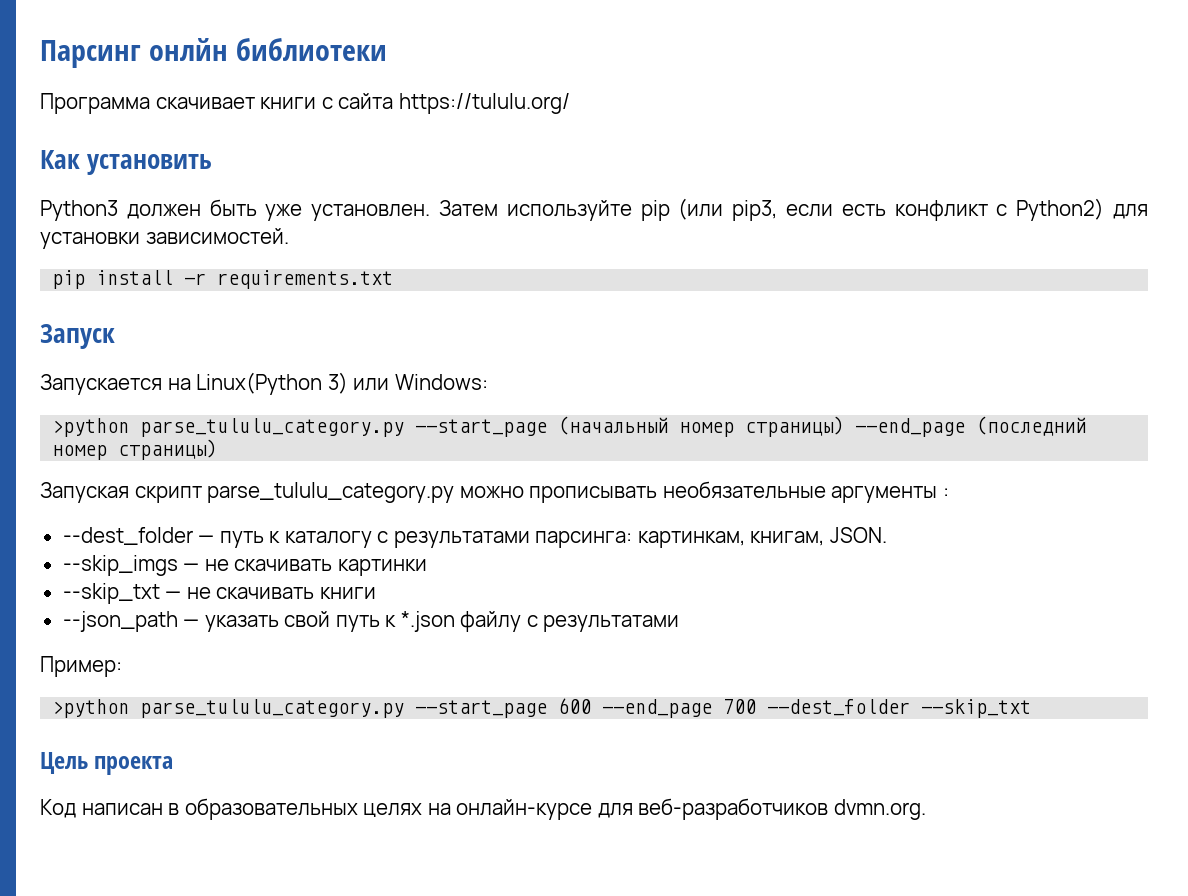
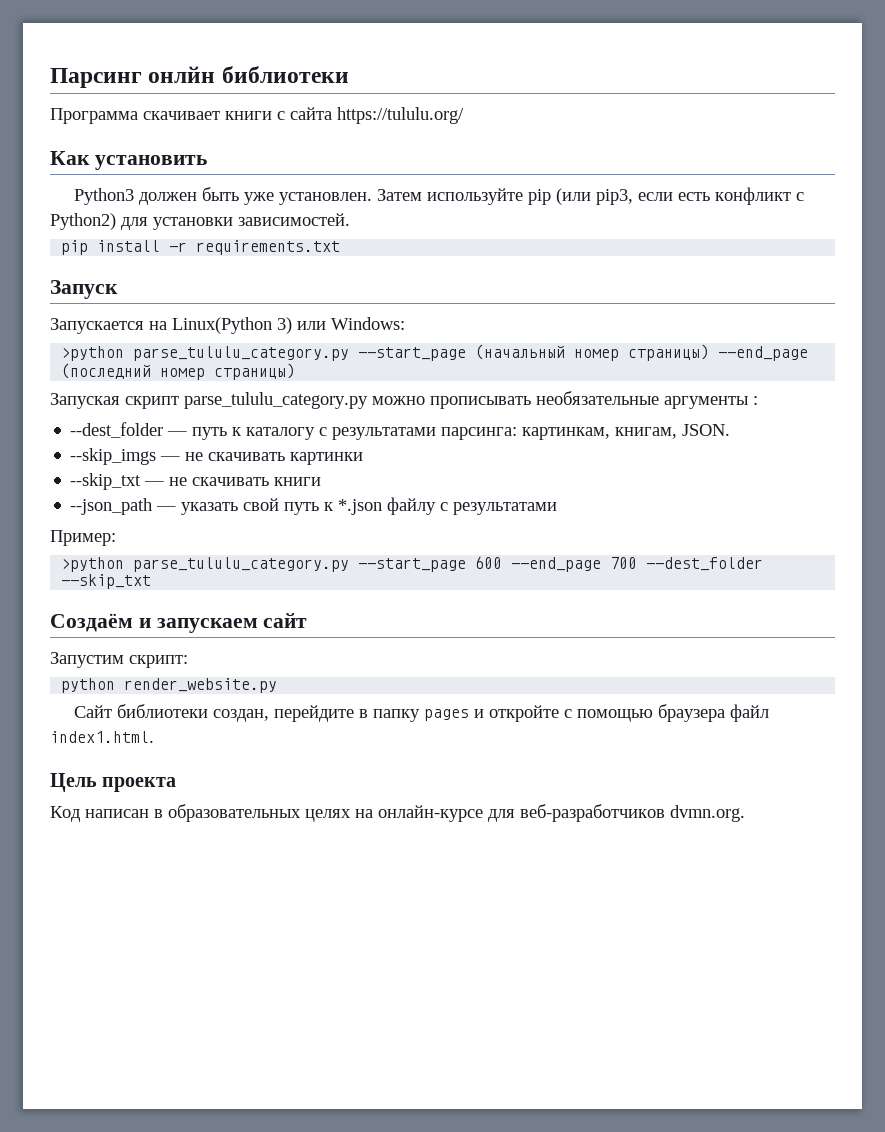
(1032, 708) none -> [50,613,308,633] [50,652,188,668] [61,678,278,693] [74,704,770,722] [50,731,154,743] // Создаём и запускаем сайт // Запустим скрипт: // python render_website.py // Сайт библиотеки создан, перейдите в папку pages и откройте с помощью браузера файл index1.html.

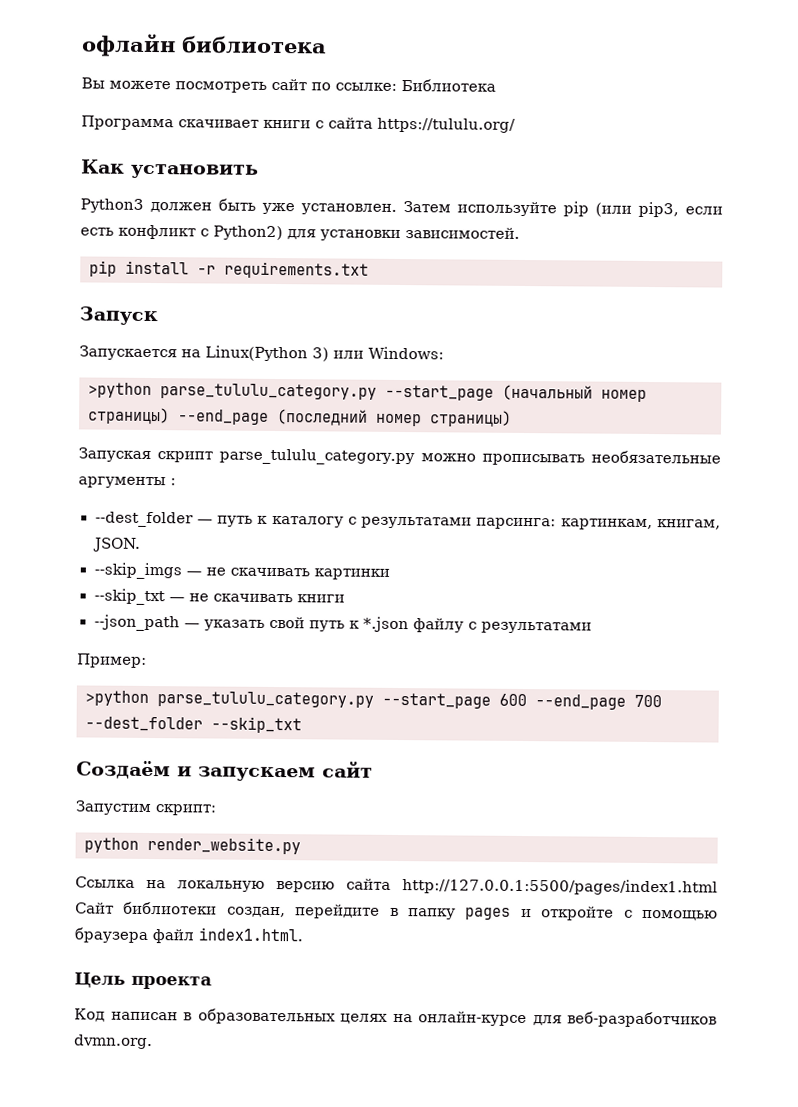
[50,66,349,88] Парсинг онлйн библиотеки -> [81,33,327,58] [81,77,496,93] офлайн библиотека // Вы можете посмотреть сайт по ссылке: Библиотека
(278, 685) none -> [75,876,718,896] Ссылка на локальную версию сайта http://127.0.0.1:5500/pages/index1.html

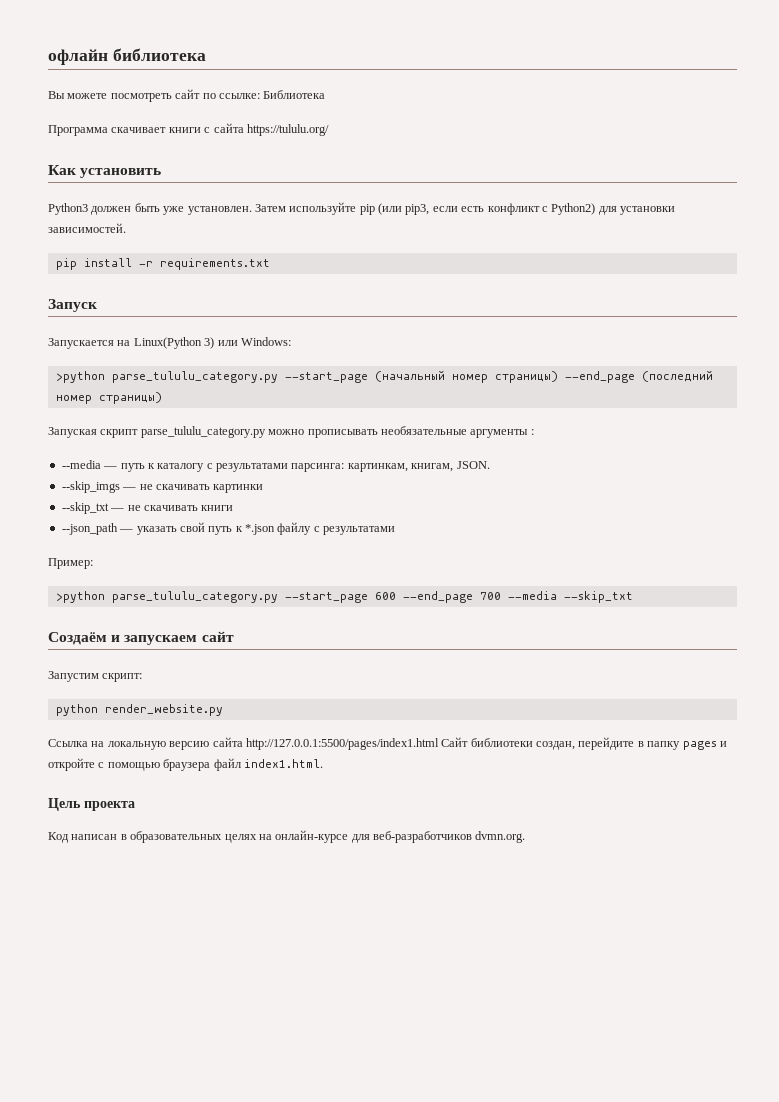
[94,511,194,528] --dest_folder -> [61,460,101,469] --media
[85,716,203,732] --dest_folder -> [507,591,557,600] --media

